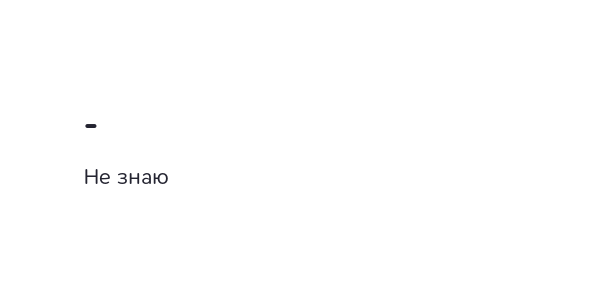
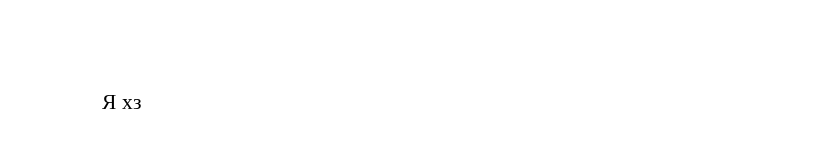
[84,124,98,137] [84,169,169,184] - // Не знаю -> [102,95,142,109] Я хз

